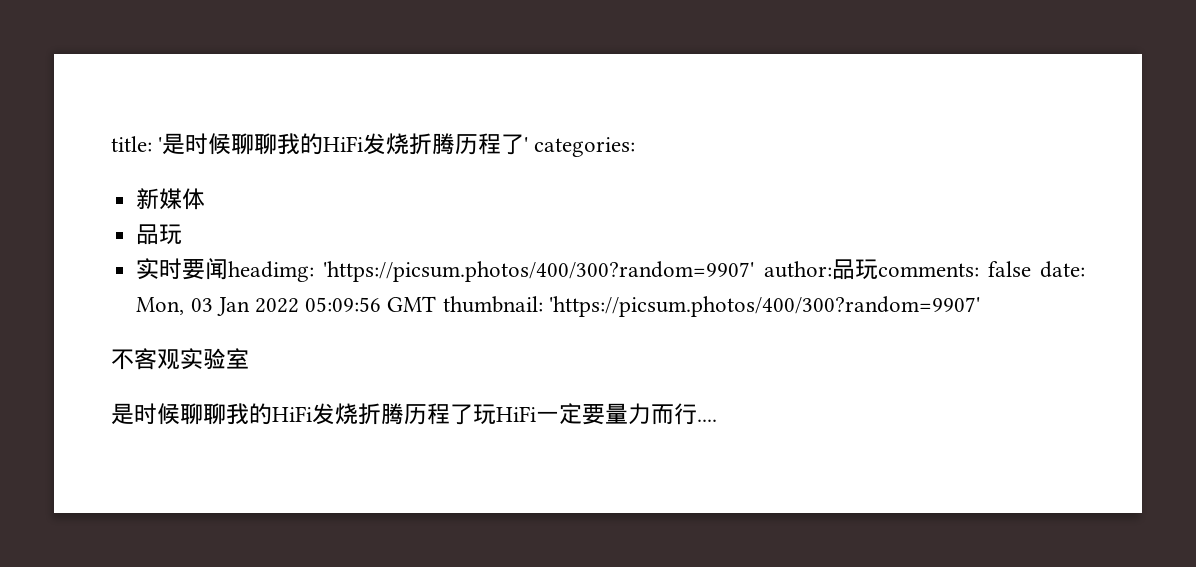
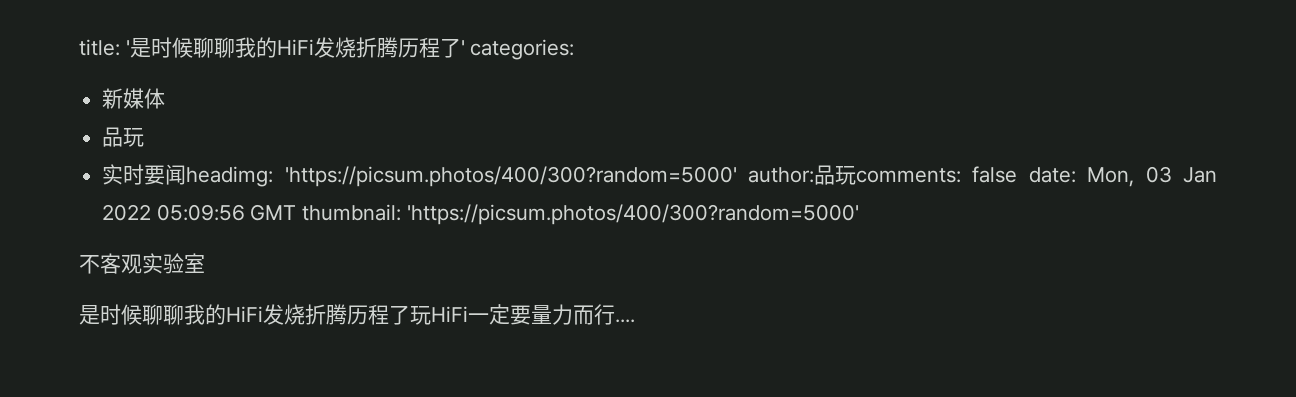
[323,261,755,282] 'https://picsum.photos/400/300?random=9907' -> [284,166,737,187] 'https://picsum.photos/400/300?random=5000'
[548,296,980,317] 'https://picsum.photos/400/300?random=9907' -> [406,204,859,225] 'https://picsum.photos/400/300?random=5000'

